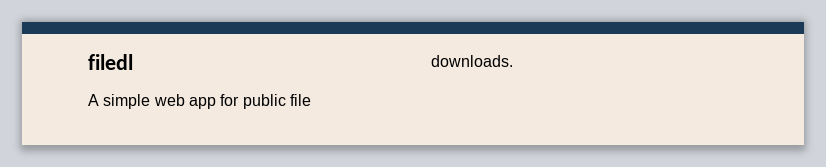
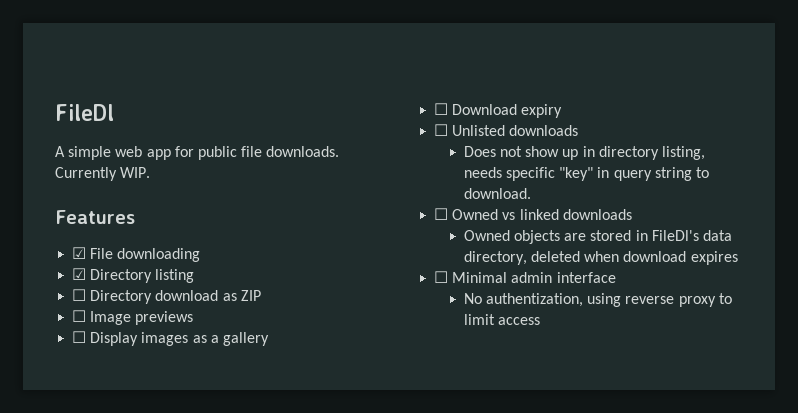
[88,54,133,70] filedl -> [55,104,114,121] FileDl
(513, 61) none -> [55,167,151,181] [55,210,135,224] [72,247,201,262] [72,268,195,283] [72,289,261,304] [72,310,194,325] [72,331,269,346] [434,103,563,118] [434,124,579,136] [463,146,705,160] [463,167,709,181] [463,188,531,199] [434,208,632,220] [463,230,732,244] [463,251,738,265] [434,271,616,283] [463,293,732,307] [463,314,541,325] Currently WIP. // Features // ☑ File downloading // ☑ Directory listing // ☐ Directory download as ZIP // ☐ Image previews // ☐ Display images as a gallery // ☐ Download expiry // ☐ Unlisted downloads // Does not show up in directory listing, needs specific "key" in query string to download. // ☐ Owned vs linked downloads // Owned objects are stored in FileDl's data directory, deleted when download expires // ☐ Minimal admin interface // No authentization, using reverse proxy to limit access

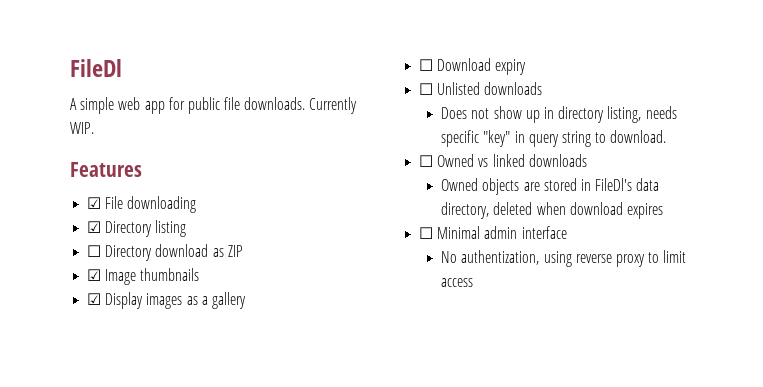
[72,310,194,325] [72,331,87,343] ☐ Image previews // ☐ -> [87,268,200,285] [87,293,102,305] ☑ Image thumbnails // ☑

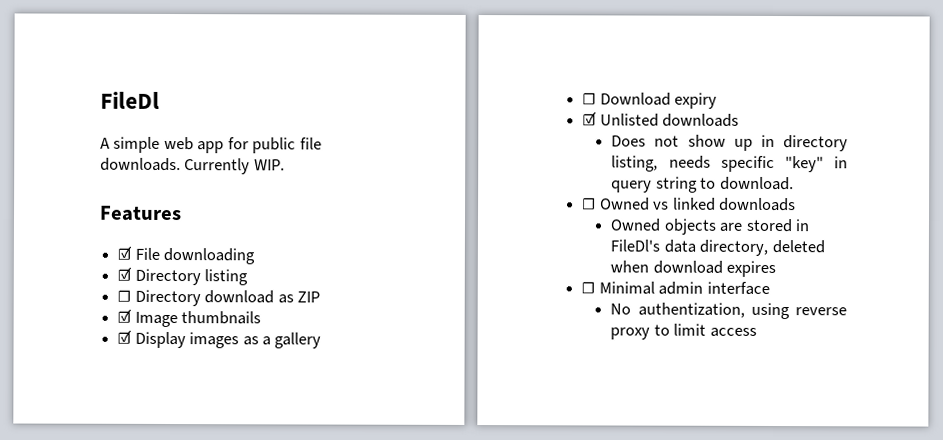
[419,83,434,95] ☐ -> [582,111,598,126] ☑

